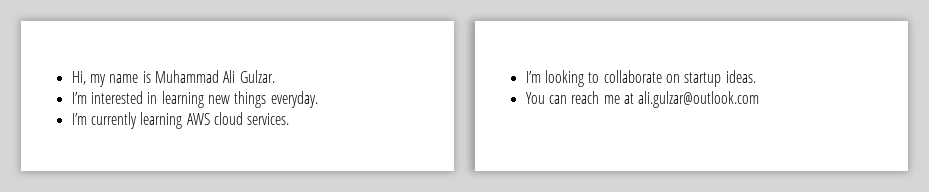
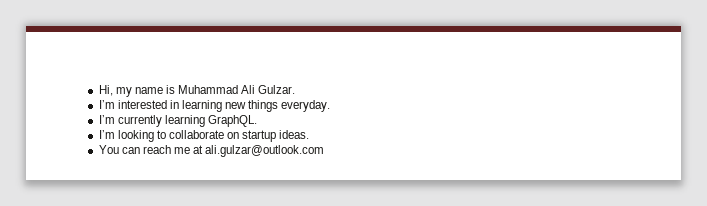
[186,112,290,125] AWS cloud services. -> [207,115,257,127] GraphQL.

